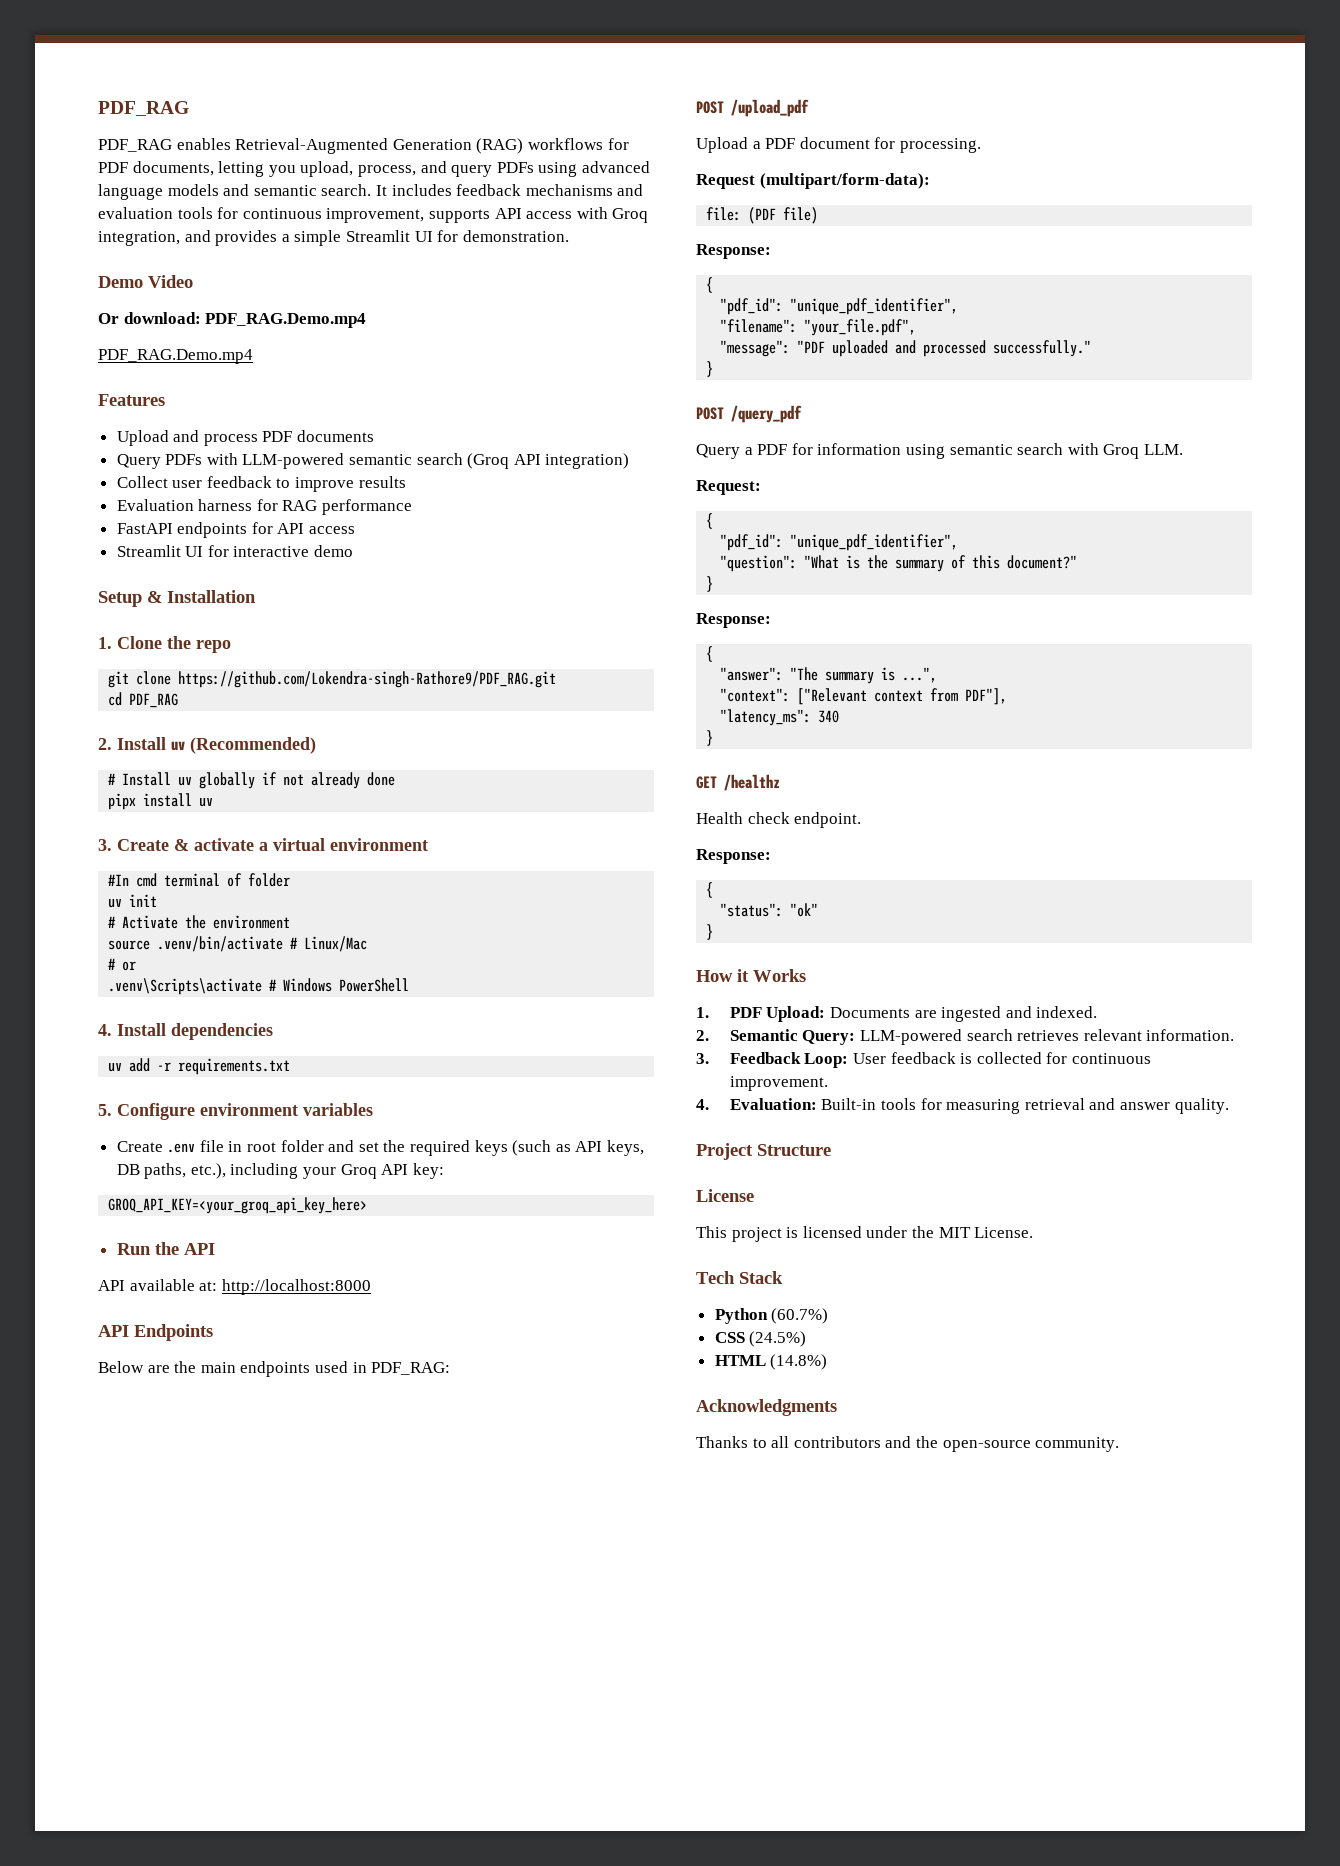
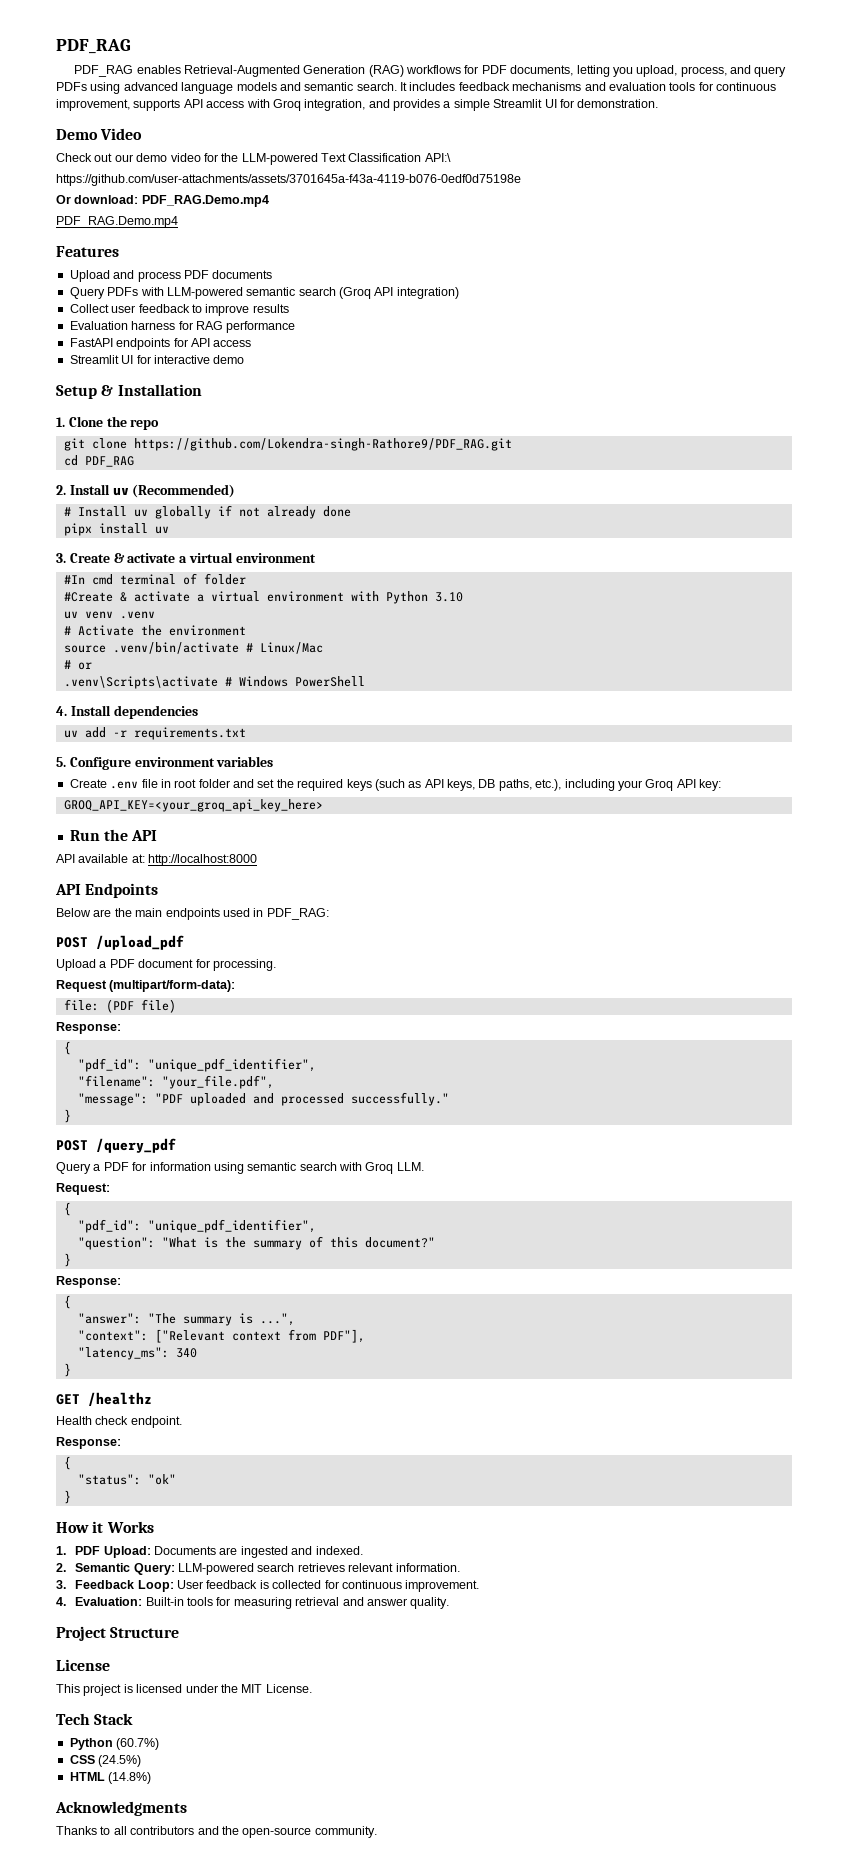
(193, 281) none -> [56,153,451,165] [56,174,521,186] // Check out our demo video for the LLM-powered Text Classification API:\ // https://github.com/user-attachments/assets/3701645a-f43a-4119-b076-0edf0d75198e
[108,894,158,908] // uv init -> [63,591,463,604] [63,611,155,619] // #Create & activate a virtual environment with Python 3.10 // uv venv .venv

